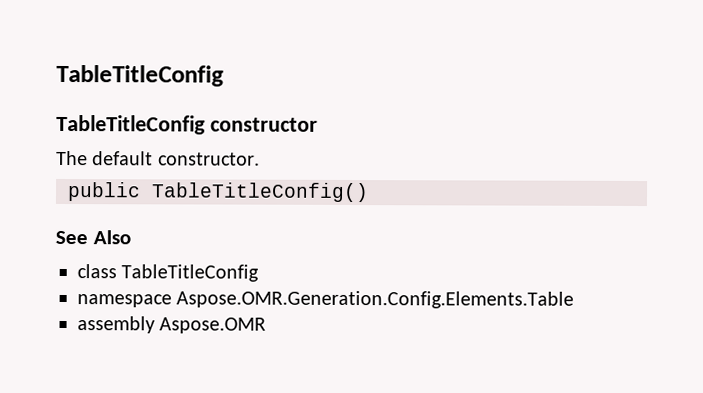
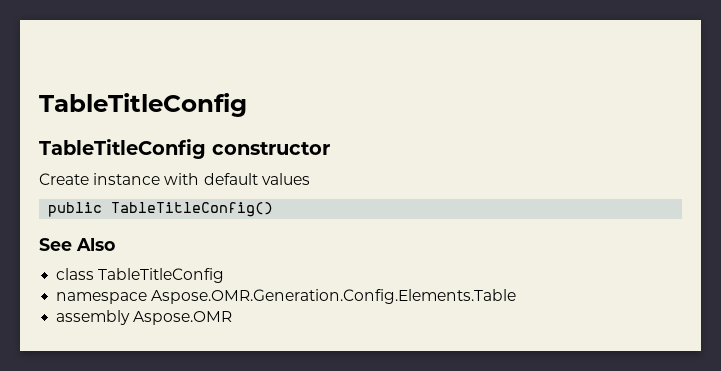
[56,150,260,166] The default constructor. -> [39,173,310,185] Create instance with default values

